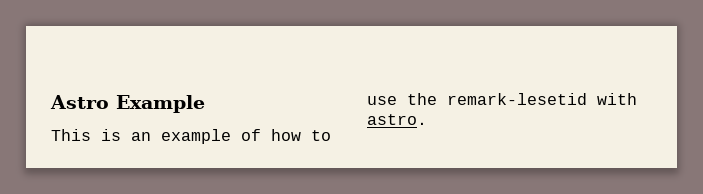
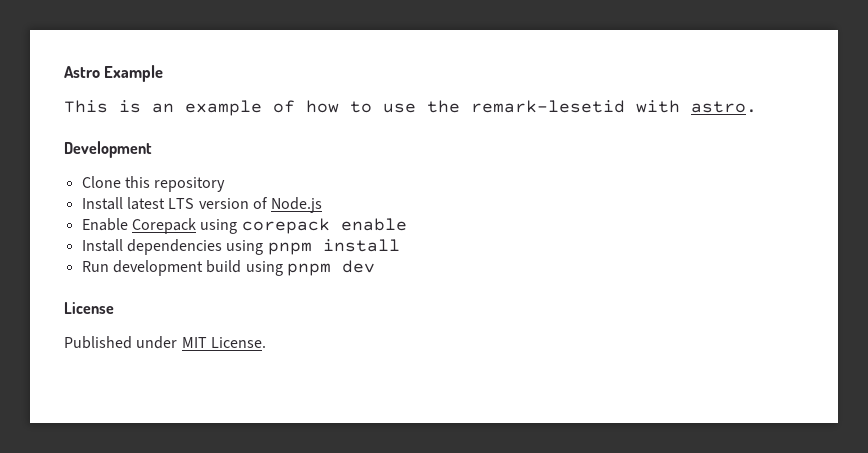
(427, 119) none -> [64,141,152,158] [81,176,226,192] [81,197,323,213] [81,218,407,234] [81,239,400,255] [81,260,375,276] [64,302,114,314] [64,336,266,349] // Development // Clone this repository // Install latest LTS version of Node.js // Enable Corepack using corepack enable // Install dependencies using pnpm install // Run development build using pnpm dev // License // Published under MIT License.

